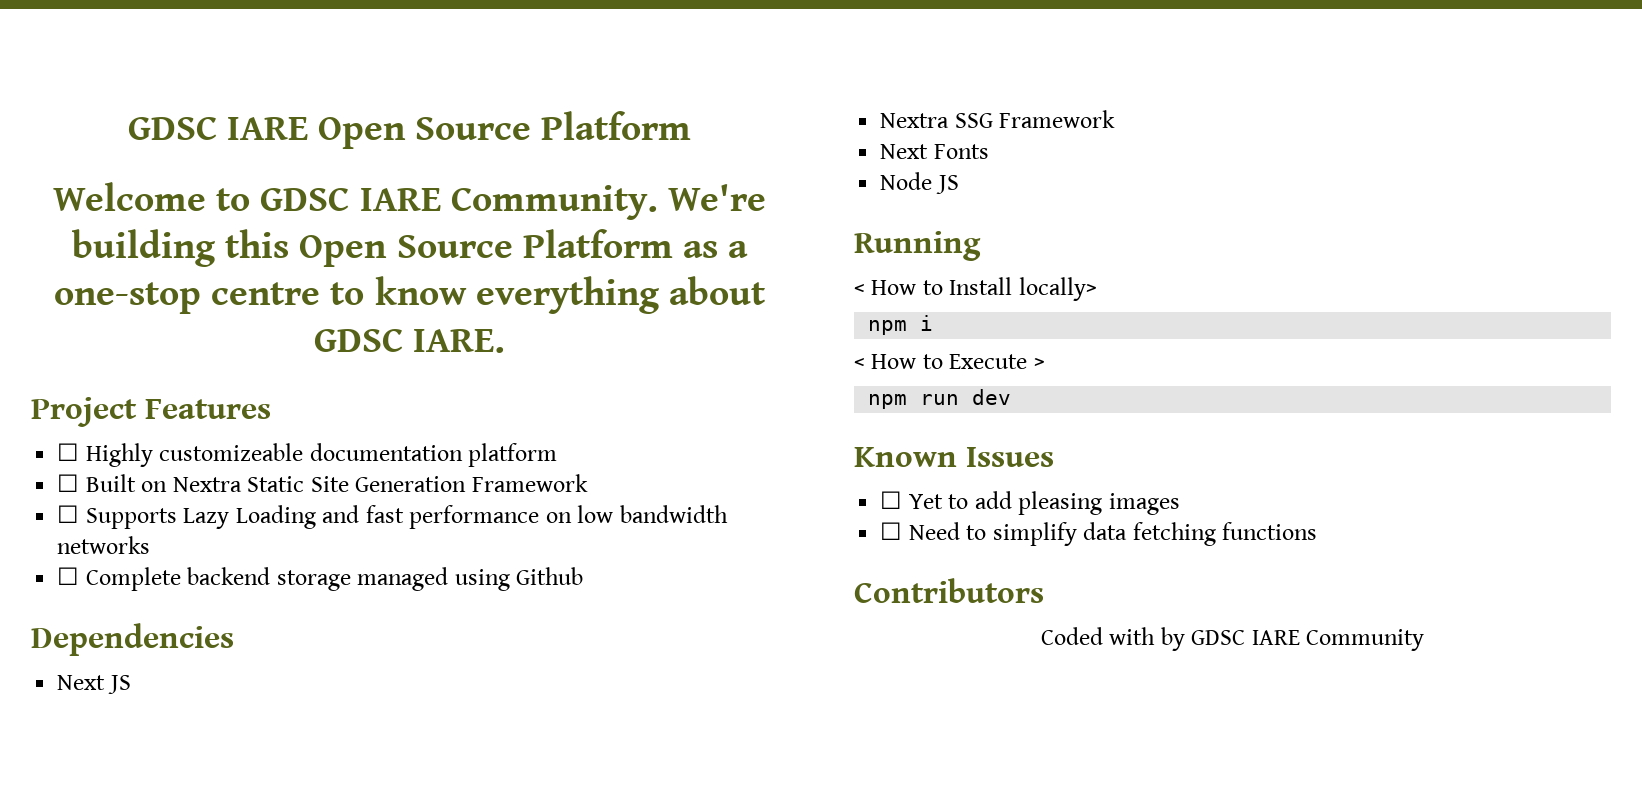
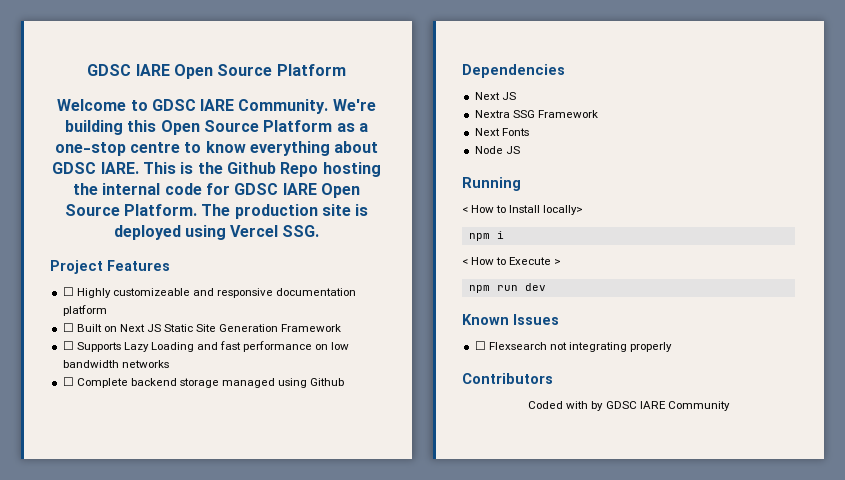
(506, 341) none -> [143,162,381,177] [73,183,360,198] [64,204,369,219] [113,225,320,240] This is the Github Repo hosting the internal code for GDSC IARE Open Source Platform. The production site is deployed using Vercel SSG.
(304, 452) none -> [192,288,274,298] and responsive
[172,477,242,492] Nextra -> [119,324,162,332] Next JS
[908,491,1180,515] [880,522,1318,546] Yet to add pleasing images // ☐ Need to simplify data fetching functions -> [488,342,673,352] Flexsearch not integrating properly

